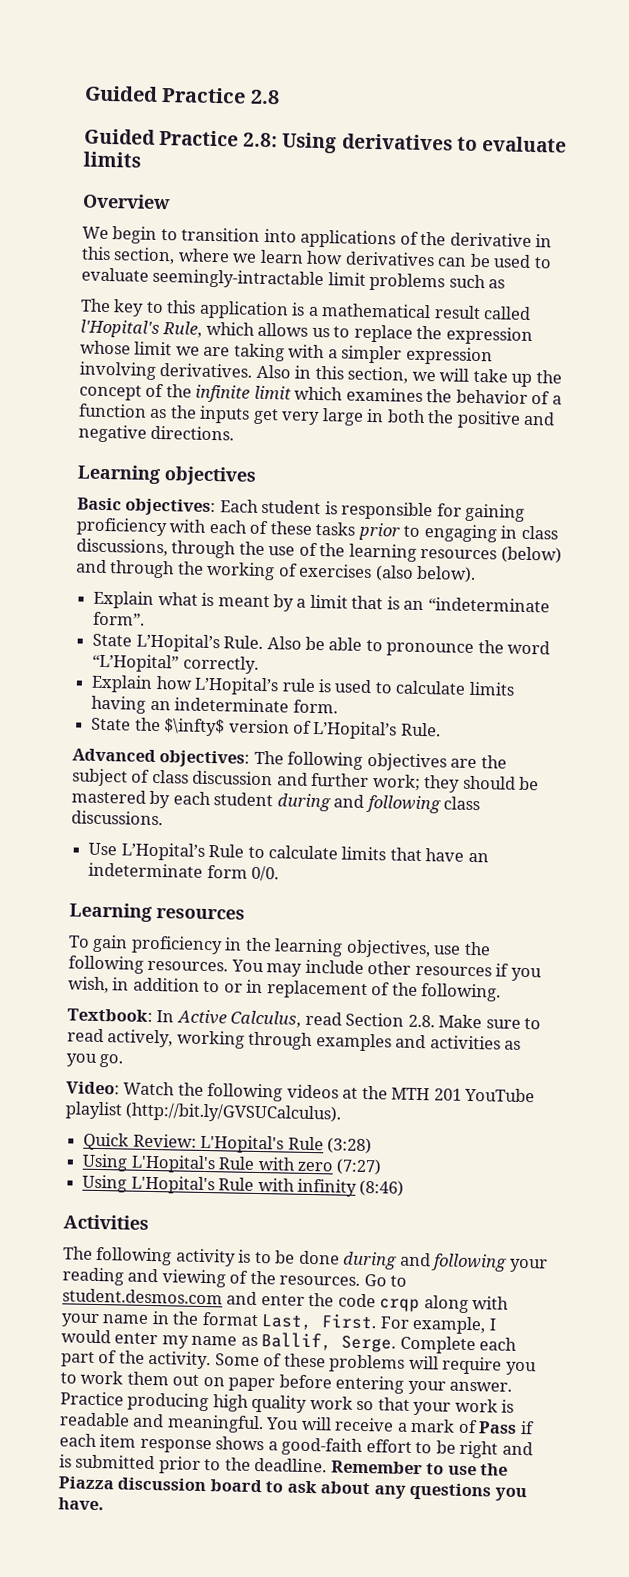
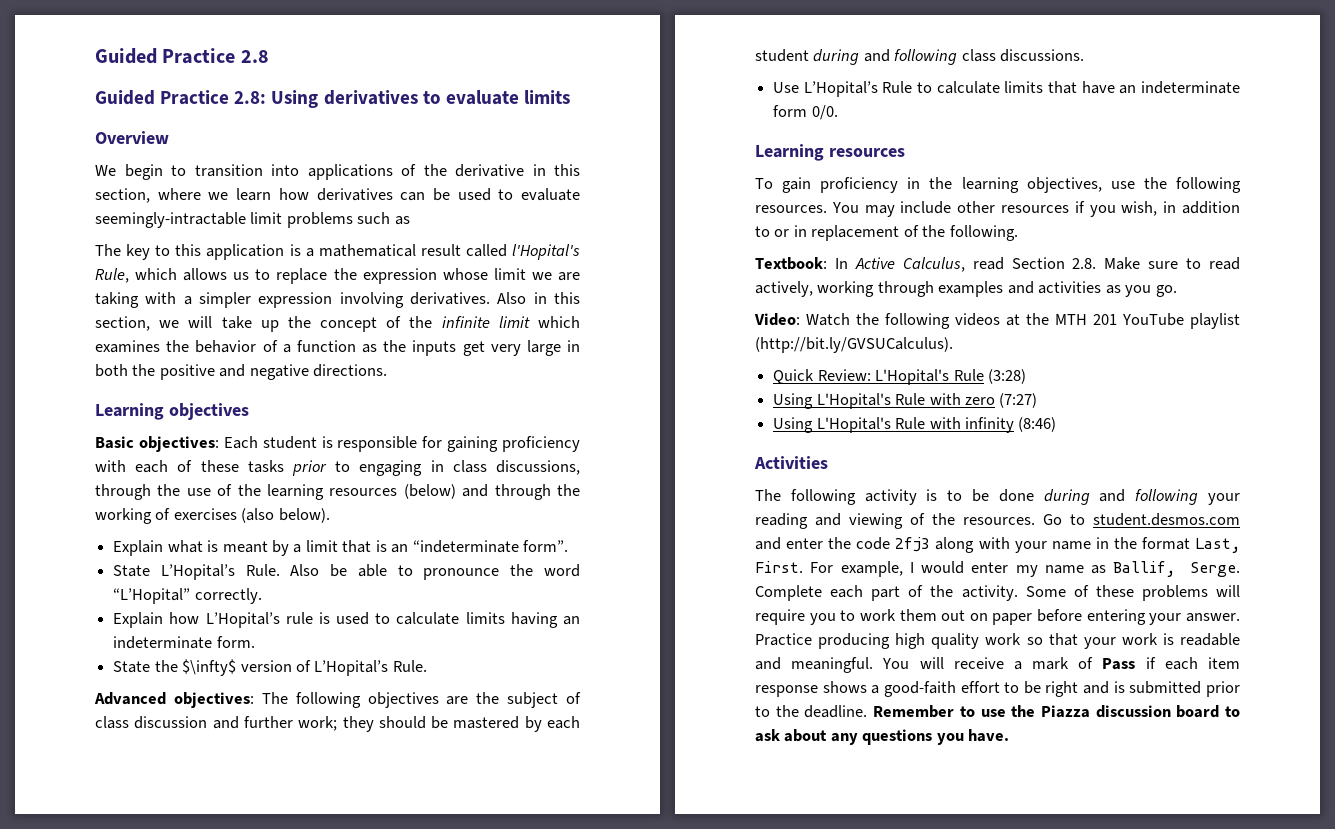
[379,1298,421,1313] crqp -> [895,537,931,552] 2fj3

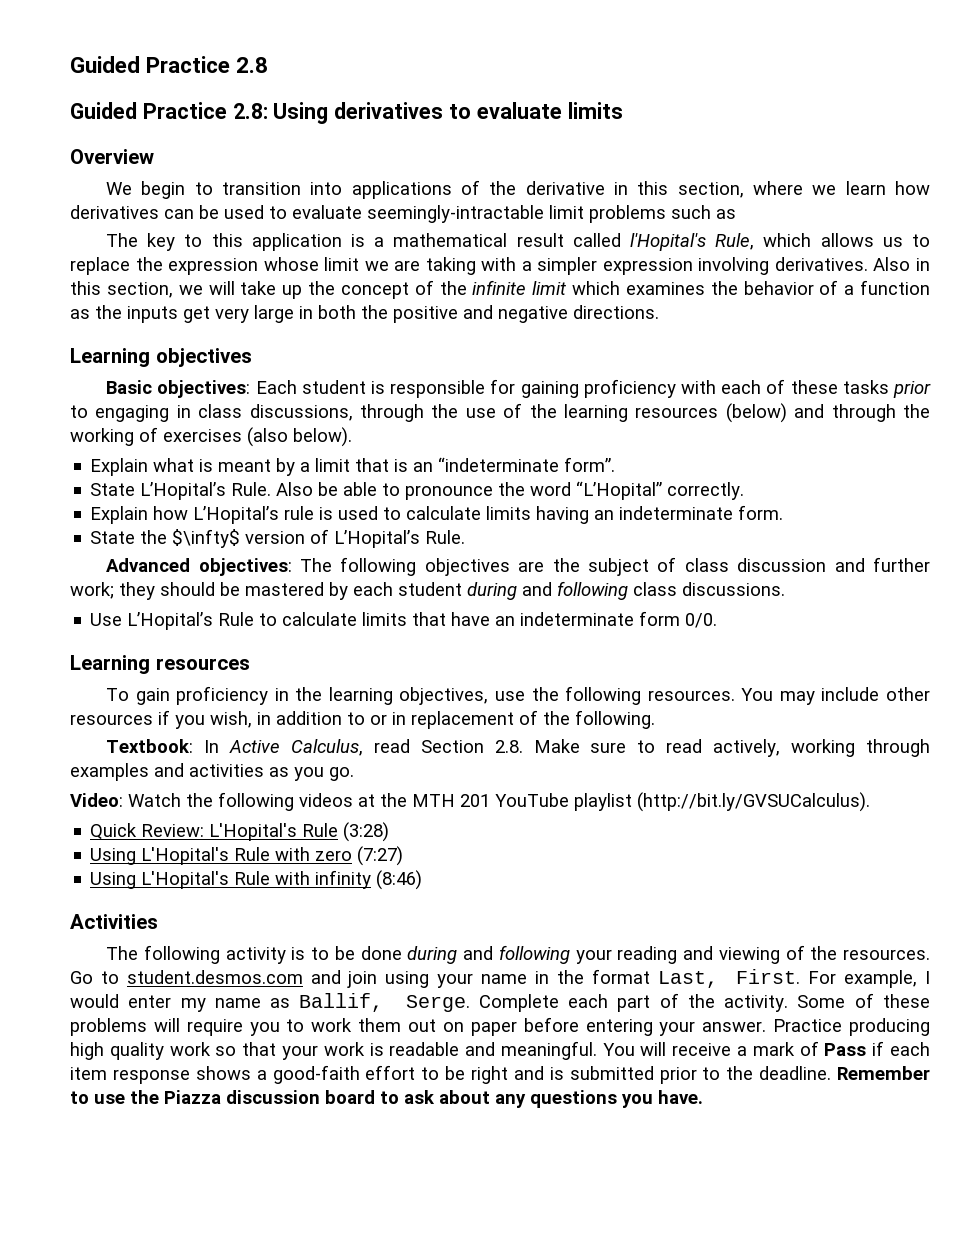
[786,537,1010,553] enter the code 2fj3 along with -> [347,971,430,988] join using

